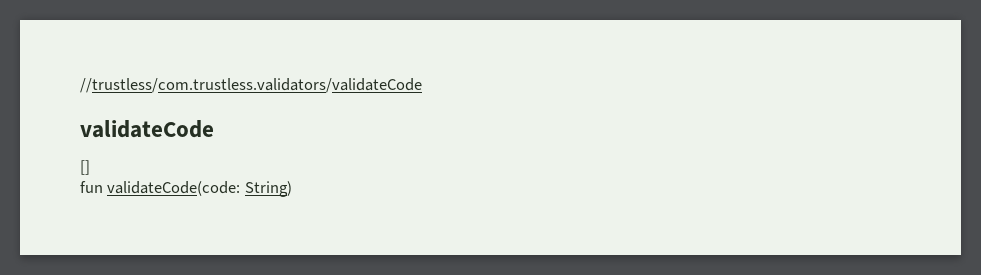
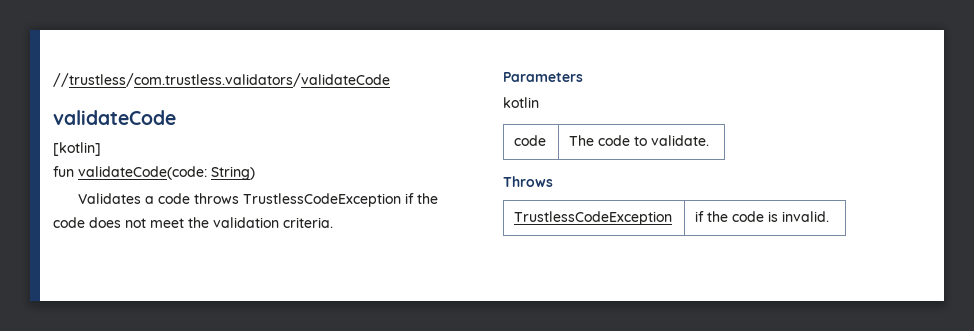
[80,160,90,175] [] -> [53,142,101,156] [kotlin]
(292, 189) none -> [77,193,438,207] [53,217,333,228] [503,72,583,82] [503,97,539,108] [514,135,547,146] [569,135,710,146] [503,176,553,187] [514,211,673,225] [695,211,830,222] // Validates a code throws TrustlessCodeException if the code does not meet the validation criteria. // Parameters // kotlin // code | The code to validate. // Throws // TrustlessCodeException | if the code is invalid.

